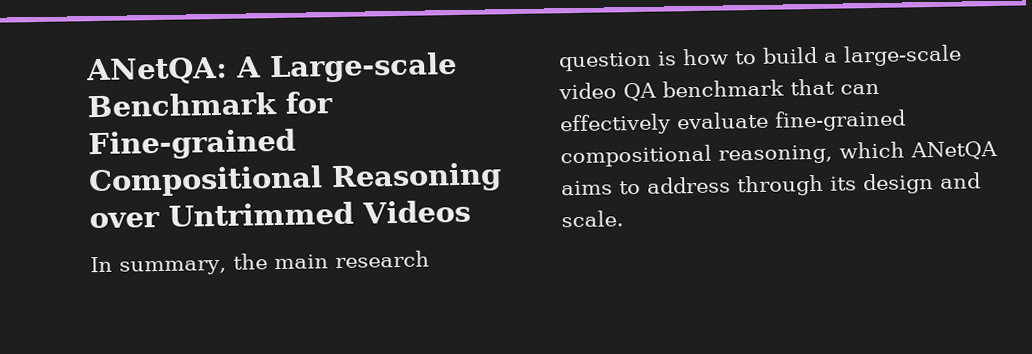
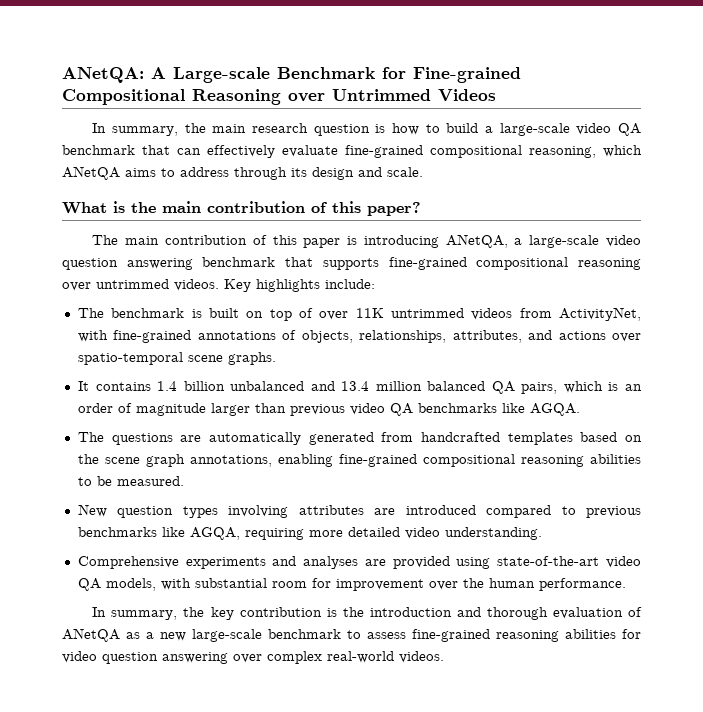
(624, 219) none -> [62,201,421,216] [92,234,642,248] [62,257,641,270] [62,279,375,292] [77,307,641,321] [77,330,641,343] [77,352,276,365] [77,381,642,394] [77,403,580,416] [77,432,642,445] [77,454,642,467] [77,476,184,486] [77,504,641,518] [77,527,542,540] [77,556,642,569] [77,578,626,591] [92,607,642,620] [62,628,641,642] [62,651,444,664] // What is the main contribution of this paper? // The main contribution of this paper is introducing ANetQA, a large-scale video question answering benchmark that supports fine-grained compositional reasoning over untrimmed videos. Key highlights include: // The benchmark is built on top of over 11K untrimmed videos from ActivityNet, with fine-grained annotations of objects, relationships, attributes, and actions over spatio-temporal scene graphs. // It contains 1.4 billion unbalanced and 13.4 million balanced QA pairs, which is an order of magnitude larger than previous video QA benchmarks like AGQA. // The questions are automatically generated from handcrafted templates based on the scene graph annotations, enabling fine-grained compositional reasoning abilities to be measured. // New question types involving attributes are introduced compared to previous benchmarks like AGQA, requiring more detailed video understanding. // Comprehensive experiments and analyses are provided using state-of-the-art video QA models, with substantial room for improvement over the human performance. // In summary, the key contribution is the introduction and thorough evaluation of ANetQA as a new large-scale benchmark to assess fine-grained reasoning abilities for video question answering over complex real-world videos.

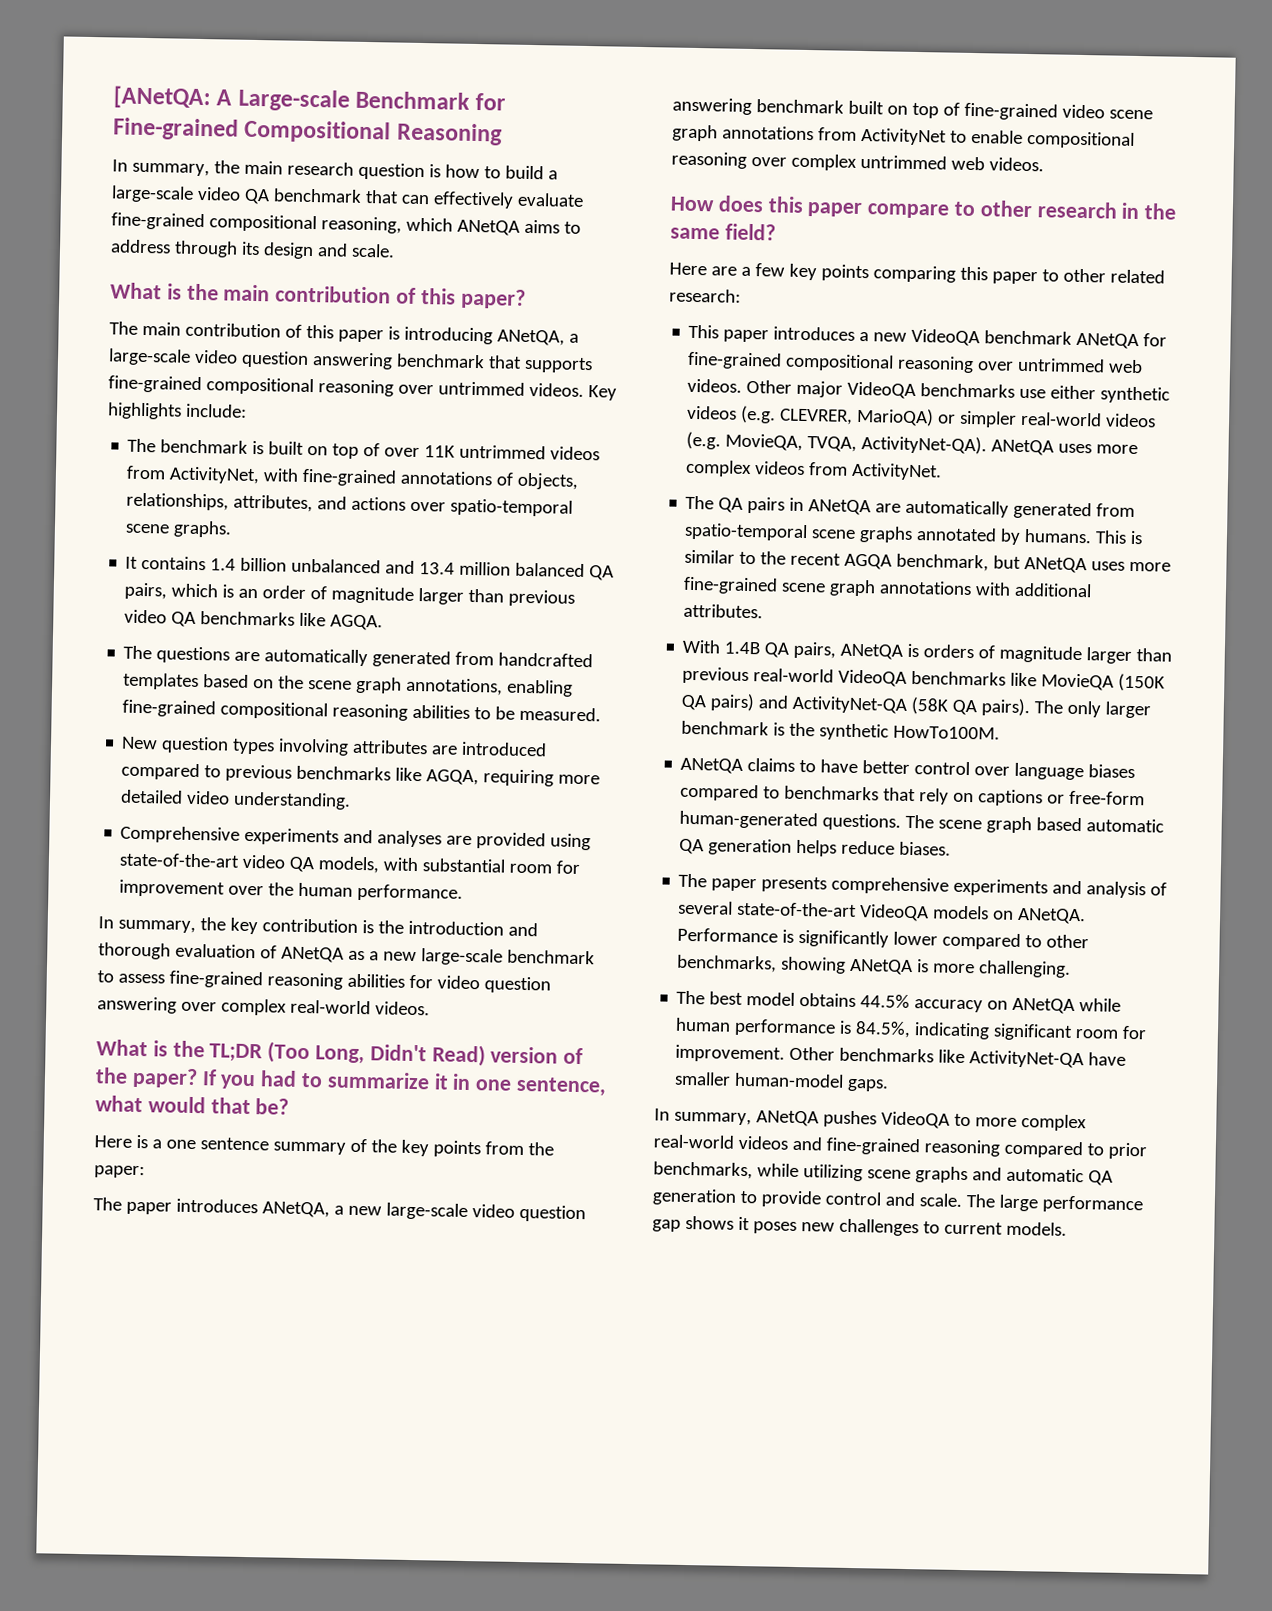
[62,67,144,83] ANetQA: -> [113,85,211,110] [ANetQA:
[288,89,496,102] over Untrimmed Videos -> (503, 134) none
(444, 657) none -> [96,1039,584,1067] [95,1067,608,1097] [95,1095,290,1115] [94,1134,554,1158] [94,1165,145,1179] [93,1197,586,1223] [672,97,1153,121] [672,124,1135,149] [671,151,1044,172] [670,195,1178,220] [670,223,776,241] [669,262,1165,285] [669,288,741,303] [688,324,1168,350] [687,351,1144,374] [687,378,1171,404] [687,405,1157,428] [686,431,1139,456] [685,459,943,481] [685,495,1136,520] [684,522,1144,545] [684,549,1172,574] [683,576,1093,598] [683,603,764,619] [682,639,1173,664] [682,666,1166,692] [681,693,1152,719] [681,720,1001,741] [680,757,1136,781] [680,783,1146,807] [679,810,1165,834] [679,838,952,857] [678,873,1168,899] [678,900,1087,925] [677,927,1090,951] [677,954,1072,978] [676,990,1122,1015] [675,1017,1148,1041] [675,1044,1127,1069] [674,1071,890,1092] [654,1108,1087,1132] [653,1134,1147,1160] [653,1161,1113,1186] [652,1188,1143,1214] [652,1215,1067,1237] // What is the TL;DR (Too Long, Didn't Read) version of the paper? If you had to summarize it in one sentence, what would that be? // Here is a one sentence summary of the key points from the paper: // The paper introduces ANetQA, a new large-scale video question answering benchmark built on top of fine-grained video scene graph annotations from ActivityNet to enable compositional reasoning over complex untrimmed web videos. // How does this paper compare to other research in the same field? // Here are a few key points comparing this paper to other related research: // This paper introduces a new VideoQA benchmark ANetQA for fine-grained compositional reasoning over untrimmed web videos. Other major VideoQA benchmarks use either synthetic videos (e.g. CLEVRER, MarioQA) or simpler real-world videos (e.g. MovieQA, TVQA, ActivityNet-QA). ANetQA uses more complex videos from ActivityNet. // The QA pairs in ANetQA are automatically generated from spatio-temporal scene graphs annotated by humans. This is similar to the recent AGQA benchmark, but ANetQA uses more fine-grained scene graph annotations with additional attributes. // With 1.4B QA pairs, ANetQA is orders of magnitude larger than previous real-world VideoQA benchmarks like MovieQA (150K QA pairs) and ActivityNet-QA (58K QA pairs). The only larger benchmark is the synthetic HowTo100M. // ANetQA claims to have better control over language biases compared to benchmarks that rely on captions or free-form human-generated questions. The scene graph based automatic QA generation helps reduce biases. // The paper presents comprehensive experiments and analysis of several state-of-the-art VideoQA models on ANetQA. Performance is significantly lower compared to other benchmarks, showing ANetQA is more challenging. // The best model obtains 44.5% accuracy on ANetQA while human performance is 84.5%, indicating significant room for improvement. Other benchmarks like ActivityNet-QA have smaller human-model gaps. // In summary, ANetQA pushes VideoQA to more complex real-world videos and fine-grained reasoning compared to prior benchmarks, while utilizing scene graphs and automatic QA generation to provide control and scale. The large performance gap shows it poses new challenges to current models.

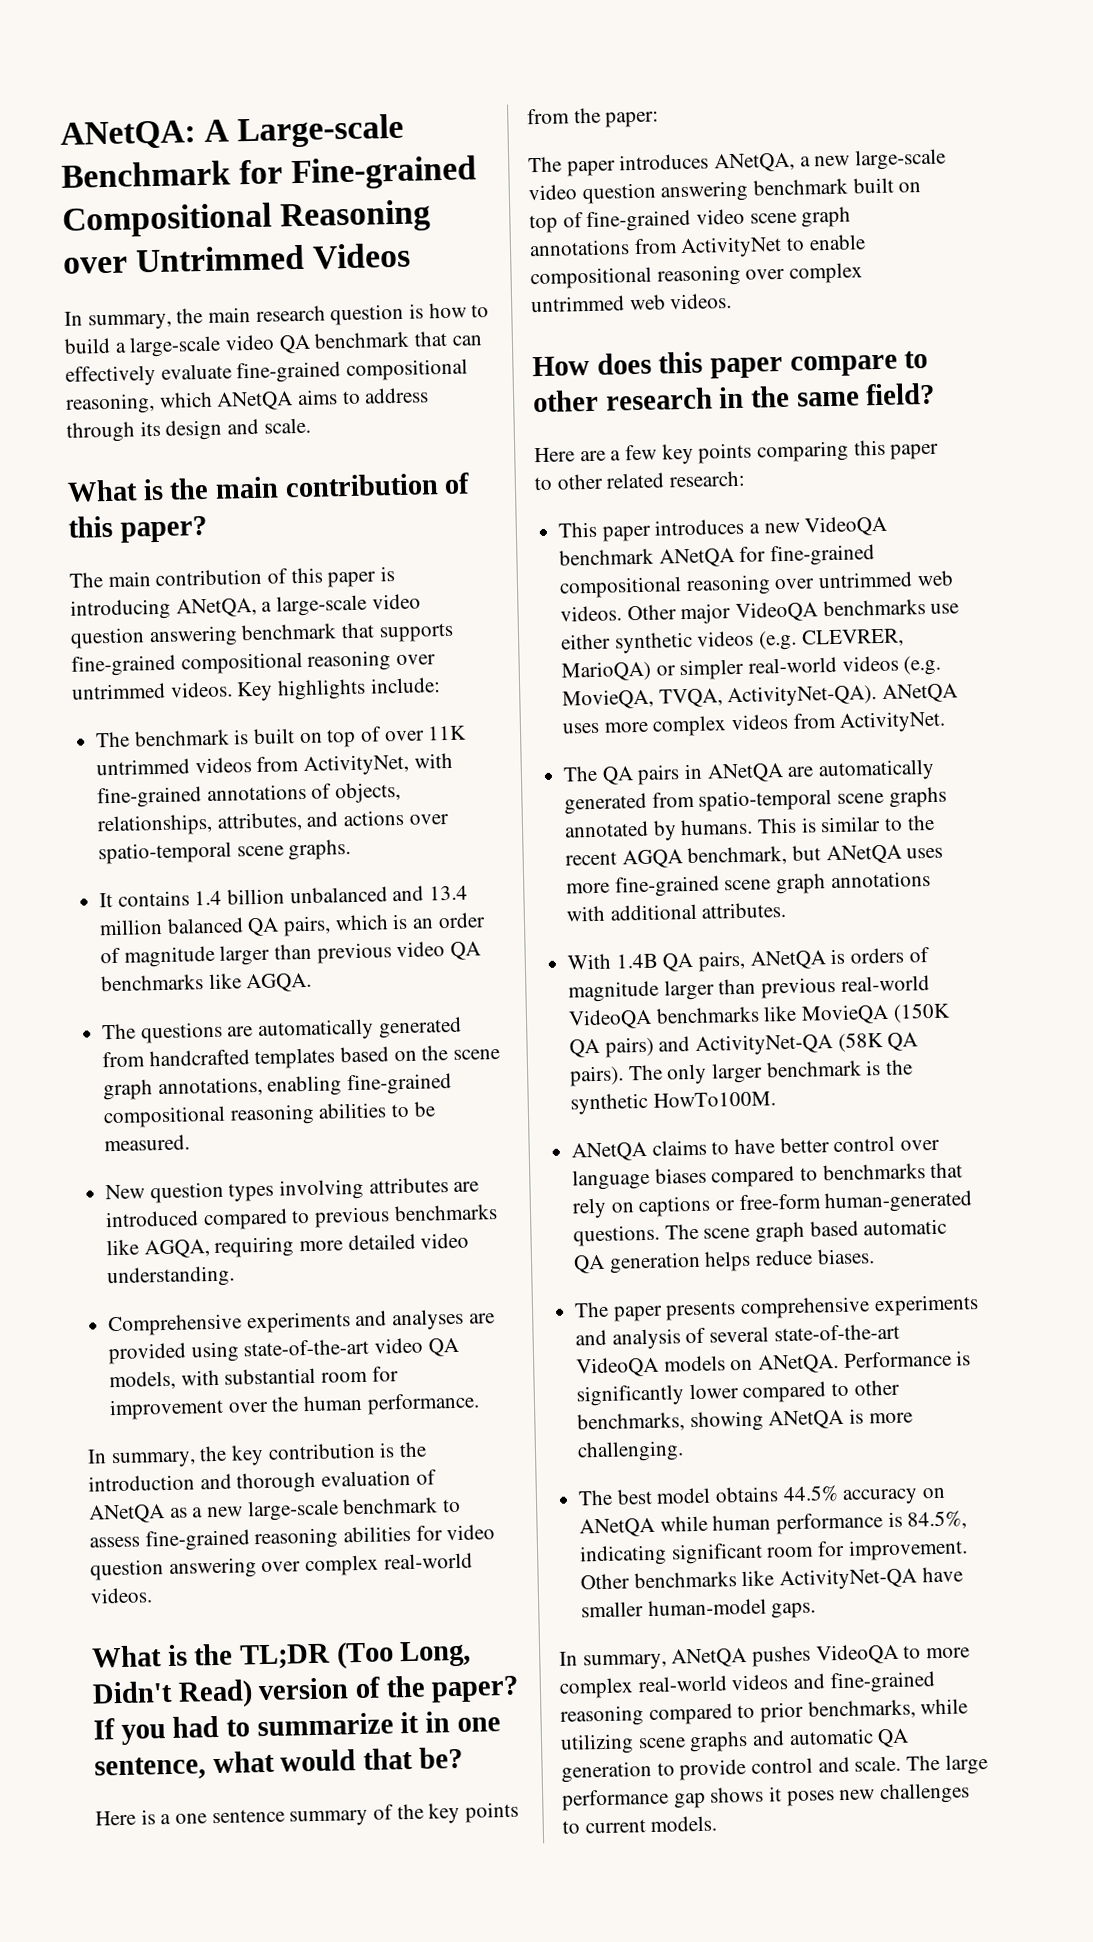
[113,85,211,110] [ANetQA: -> [60,120,196,150] ANetQA:
(503, 134) none -> [63,242,412,274] over Untrimmed Videos

